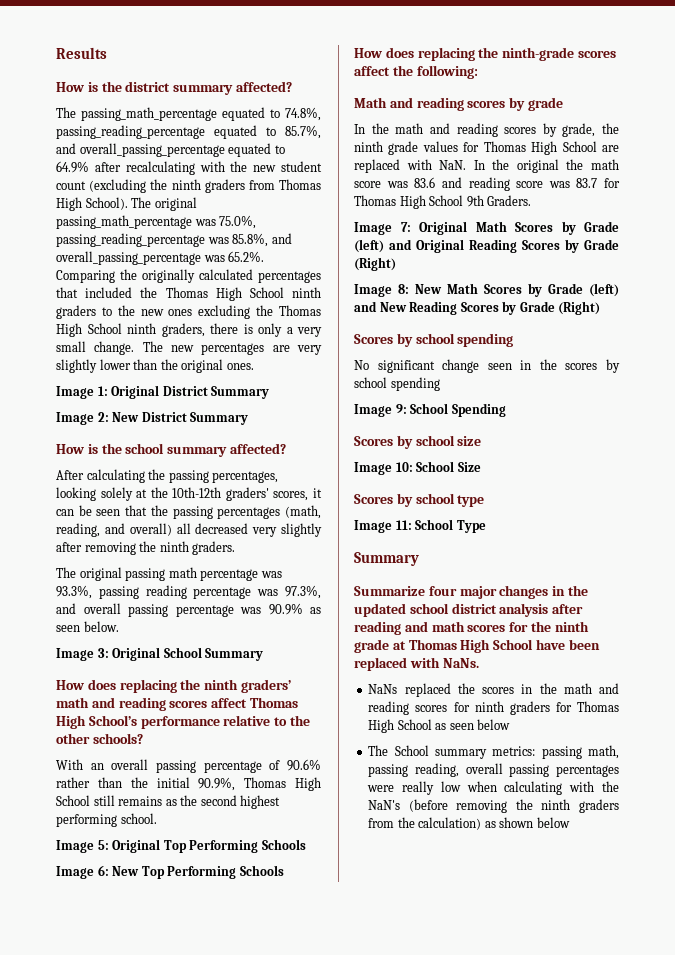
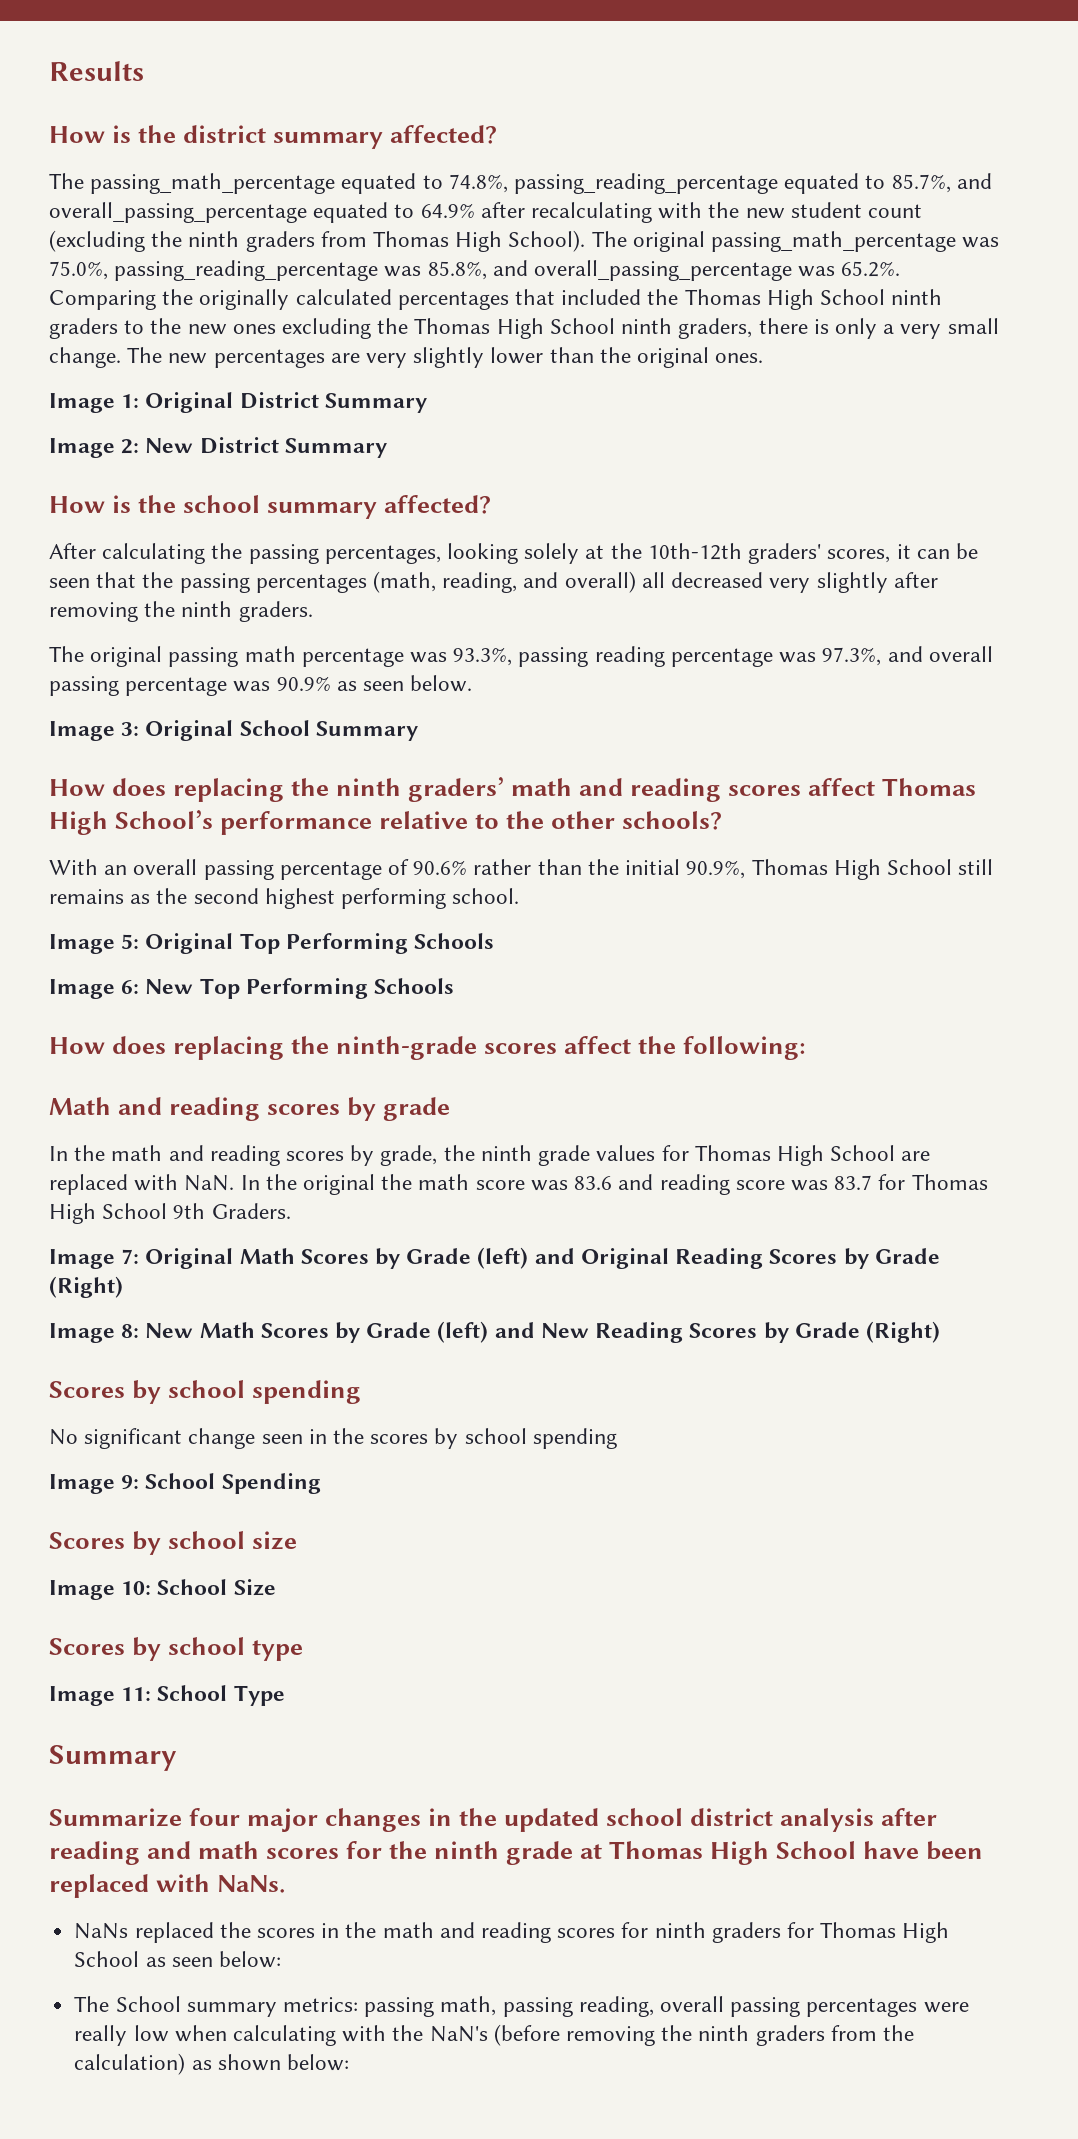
[477,719,511,730] below -> [218,1951,281,1968] below:
[536,817,570,828] below -> [286,2054,349,2071] below:

